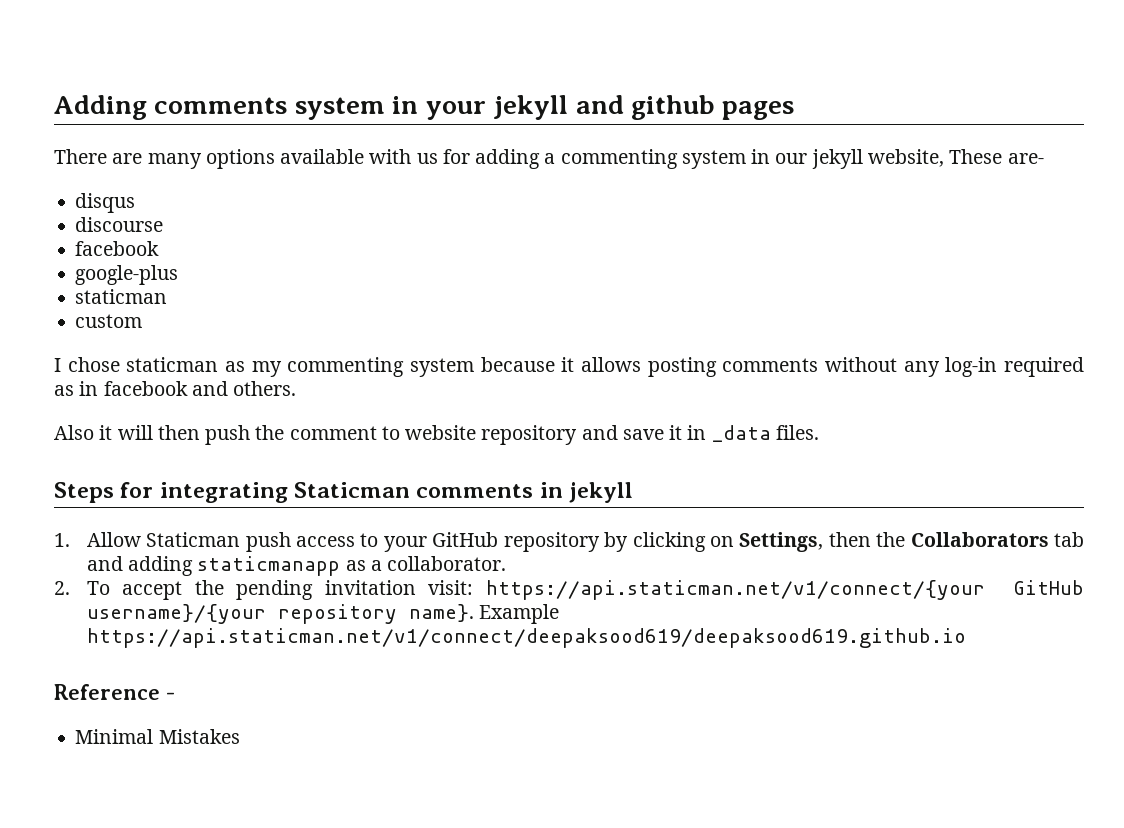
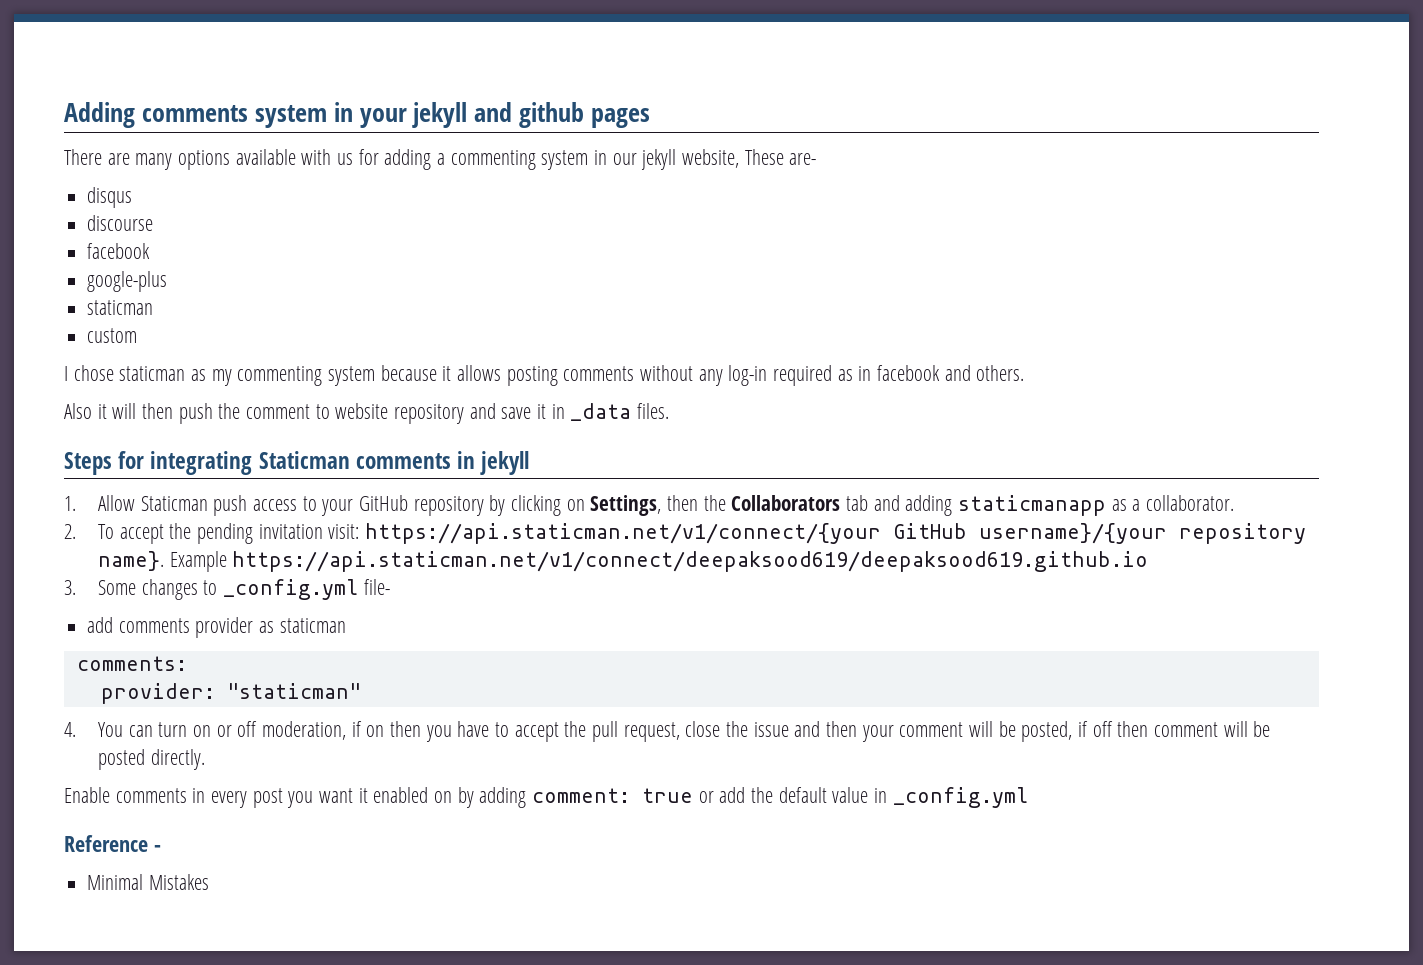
(966, 638) none -> [64,579,390,600] [87,617,346,638] [76,656,187,671] [100,683,361,704] [64,721,1271,742] [98,749,205,770] [64,787,1028,808] // 3. Some changes to _config.yml file- // add comments provider as staticman // comments: // provider: "staticman" // 4. You can turn on or off moderation, if on then you have to accept the pull request, close the issue and then your comment will be posted, if off then comment will be posted directly. // Enable comments in every post you want it enabled on by adding comment: true or add the default value in _config.yml

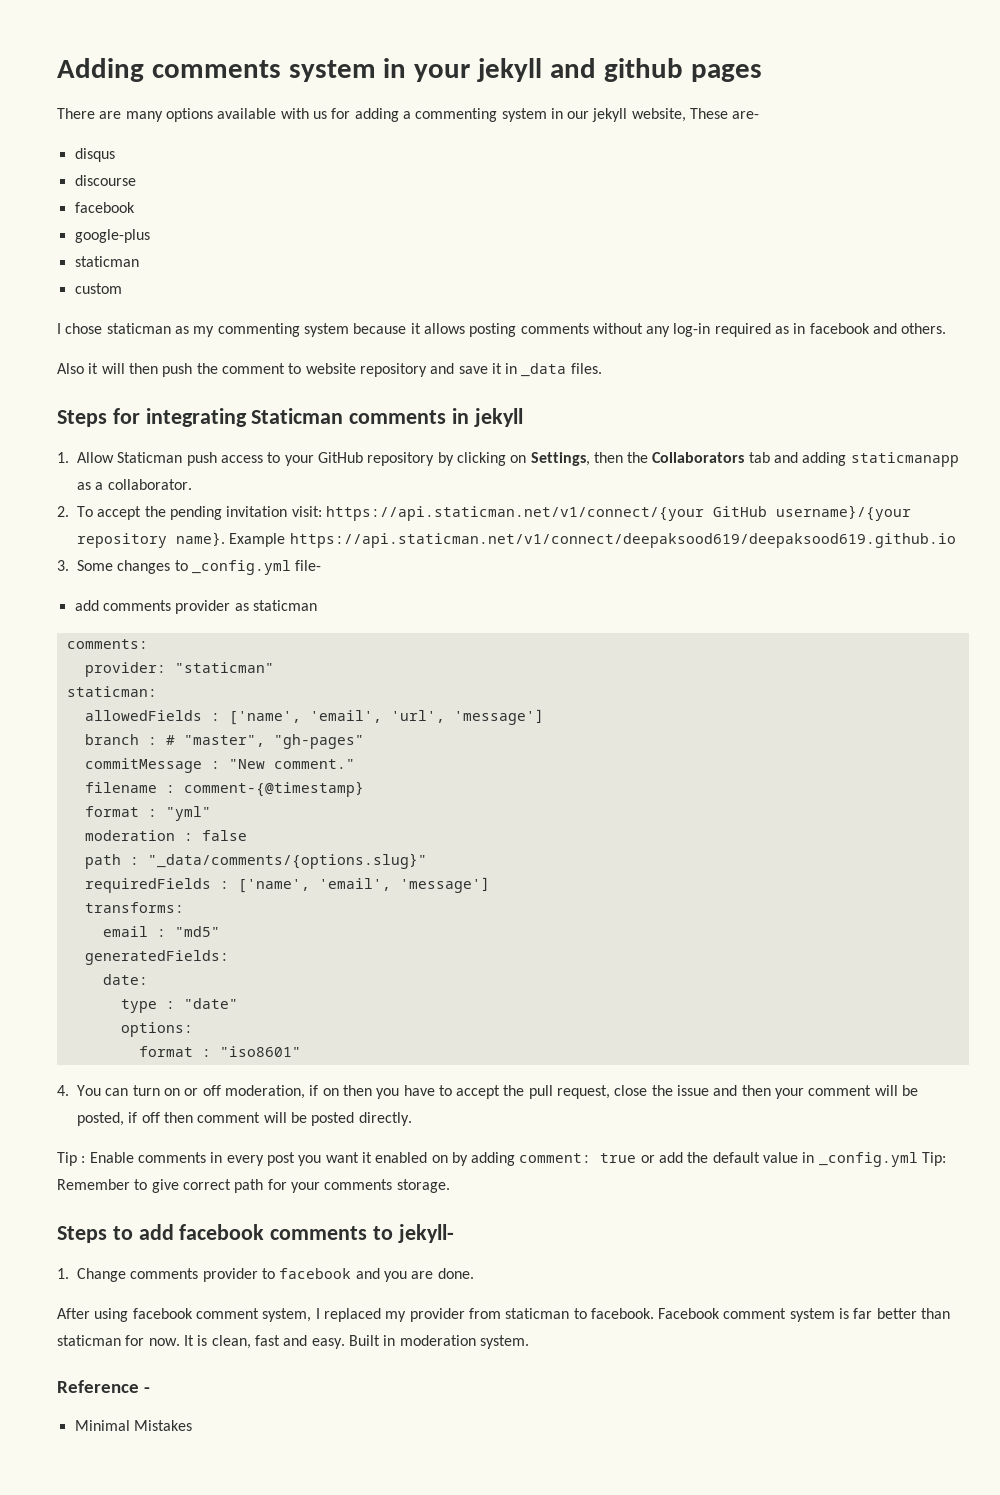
(361, 691) none -> [66,686,157,697] [84,709,544,725] [84,734,364,749] [84,758,355,773] [84,781,364,797] [84,806,211,821] [84,830,247,841] [84,853,427,869] [84,877,490,893] [84,902,184,913] [102,926,220,937] [84,950,229,965] [102,974,148,985] [120,998,238,1013] [120,1022,193,1037] [138,1046,301,1057] // staticman: // allowedFields : ['name', 'email', 'url', 'message'] // branch : # "master", "gh-pages" // commitMessage : "New comment." // filename : comment-{@timestamp} // format : "yml" // moderation : false // path : "_data/comments/{options.slug}" // requiredFields : ['name', 'email', 'message'] // transforms: // email : "md5" // generatedFields: // date: // type : "date" // options: // format : "iso8601"
(205, 759) none -> [57,1152,86,1166] Tip :
(1028, 797) none -> [922,1152,947,1166] [57,1179,450,1193] [57,1224,454,1243] [57,1268,474,1282] [57,1308,951,1322] [57,1335,529,1349] Tip: Remember to give correct path for your comments storage. // Steps to add facebook comments to jekyll- // 1. Change comments provider to facebook and you are done. // After using facebook comment system, I replaced my provider from staticman to facebook. Facebook comment system is far better than staticman for now. It is clean, fast and easy. Built in moderation system.

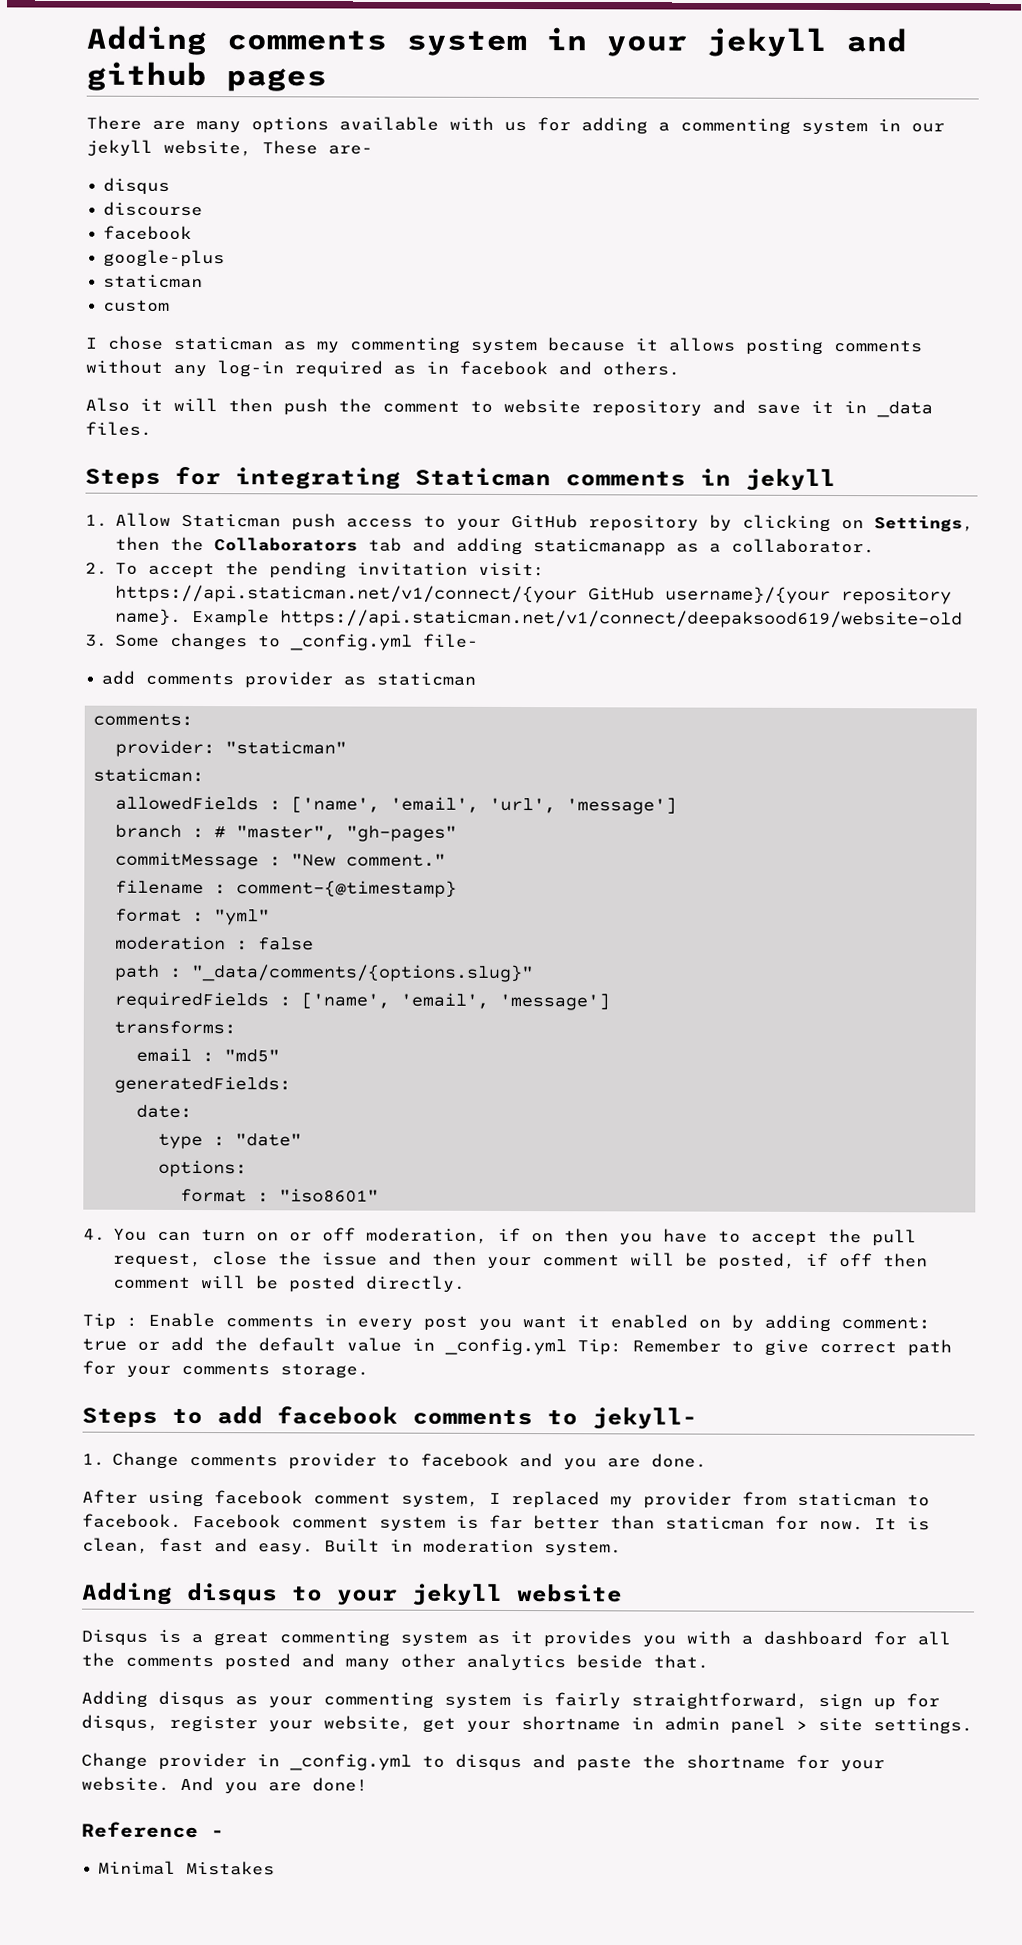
[289,533,956,548] https://api.staticman.net/v1/connect/deepaksood619/deepaksood619.github.io -> [279,609,963,629] https://api.staticman.net/v1/connect/deepaksood619/website-old
(529, 1342) none -> [82,1582,623,1606] [81,1629,951,1648] [81,1652,709,1672] [81,1690,940,1711] [81,1714,973,1735] [81,1752,885,1773] [81,1776,368,1795] // Adding disqus to your jekyll website // Disqus is a great commenting system as it provides you with a dashboard for all the comments posted and many other analytics beside that. // Adding disqus as your commenting system is fairly straightforward, sign up for disqus, register your website, get your shortname in admin panel > site settings. // Change provider in _config.yml to disqus and paste the shortname for your website. And you are done!

